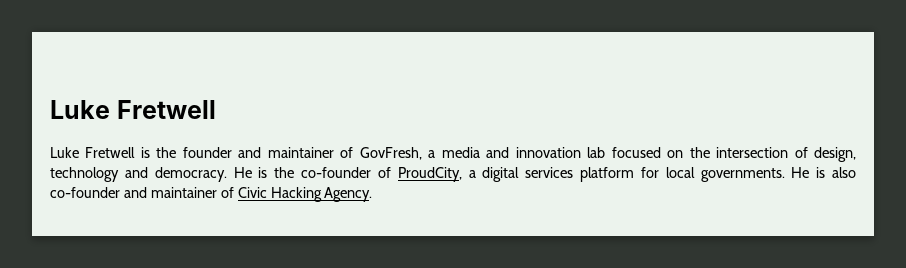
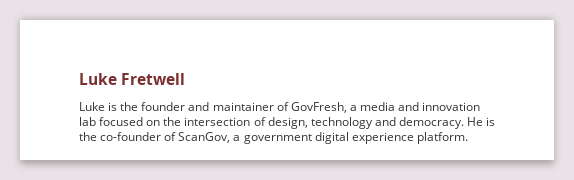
[85,147,136,158] Fretwell -> (105, 106) none
[397,167,857,182] [50,187,373,202] ProudCity, a digital services platform for local governments. He is also co-founder and maintainer of Civic Hacking Agency. -> [178,132,468,144] ScanGov, a government digital experience platform.

